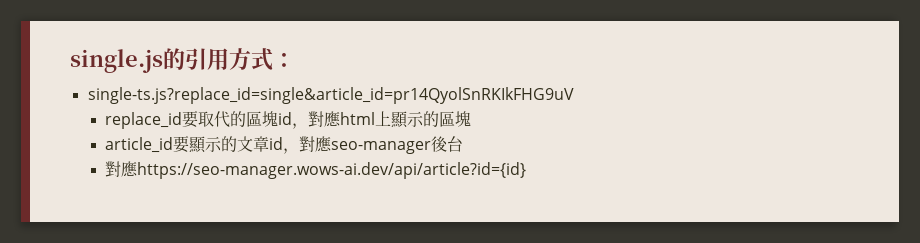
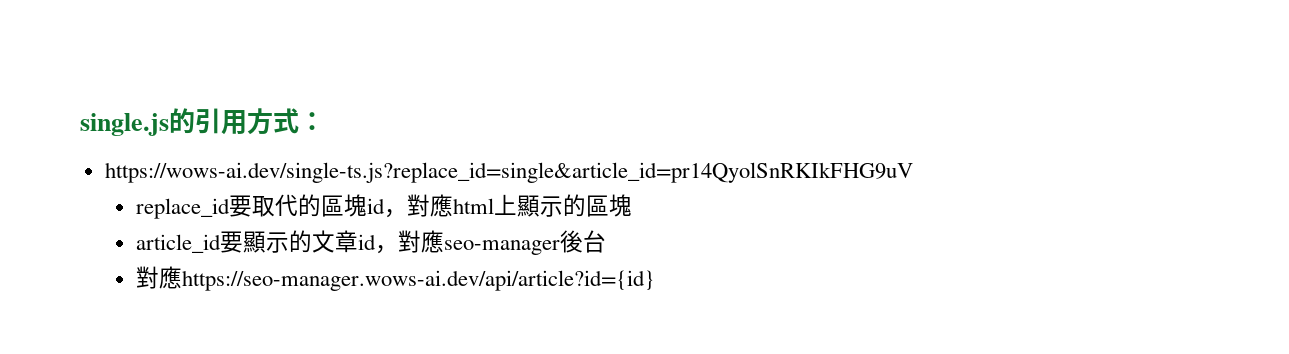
[87,87,574,104] single-ts.js?replace_id=single&article_id=pr14QyolSnRKIkFHG9uV -> [104,162,913,183] https://wows-ai.dev/single-ts.js?replace_id=single&article_id=pr14QyolSnRKIkFHG9uV

